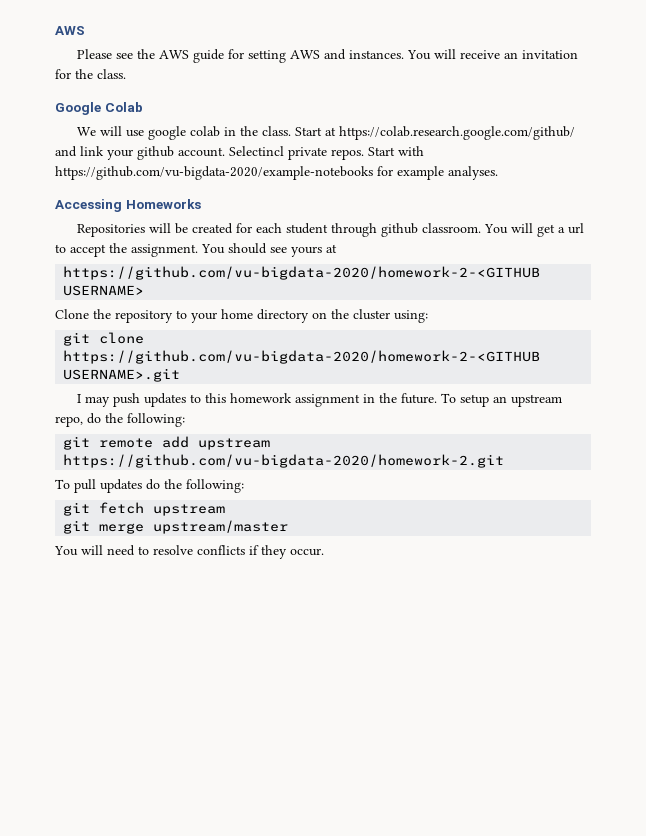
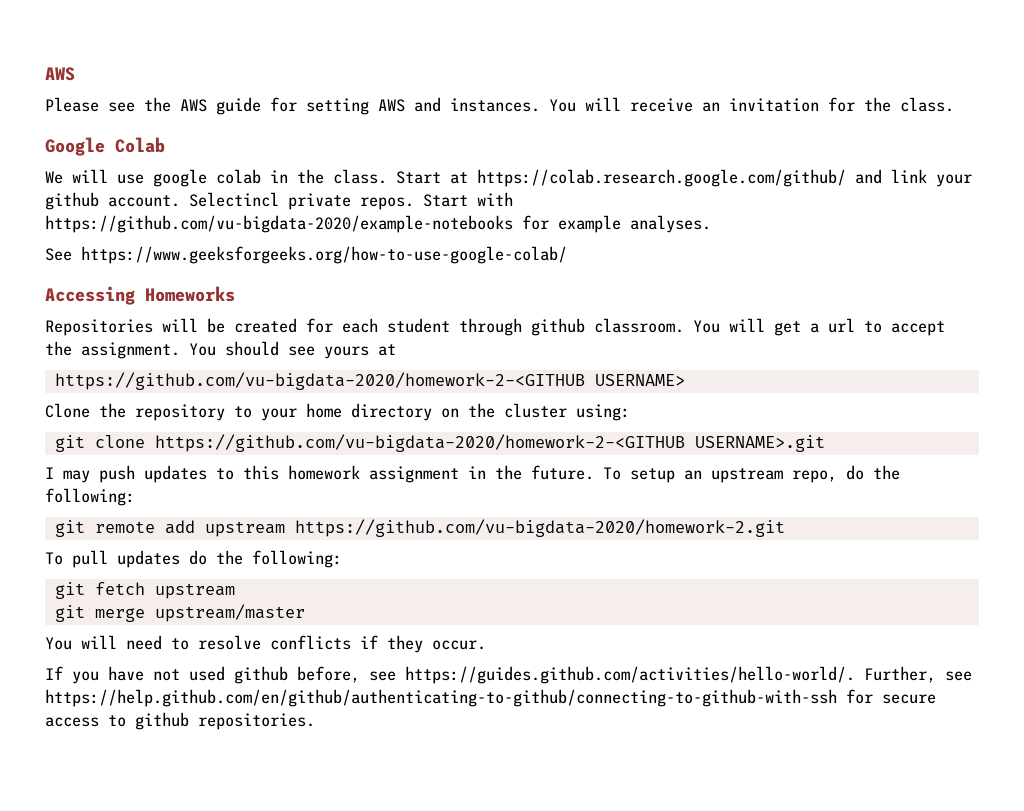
(498, 173) none -> [45,246,567,264] // See https://www.geeksforgeeks.org/how-to-use-google-colab/
(324, 552) none -> [45,666,972,684] [45,689,936,707] [45,712,315,730] // If you have not used github before, see https://guides.github.com/activities/hello-world/. Further, see https://help.github.com/en/github/authenticating-to-github/connecting-to-github-with-ssh for secure access to github repositories.

